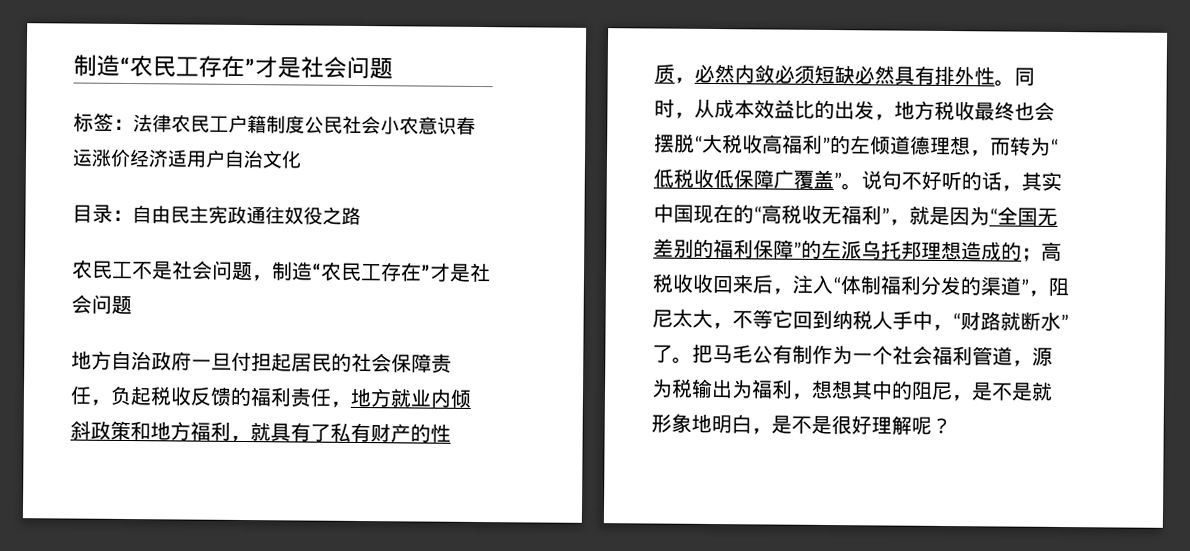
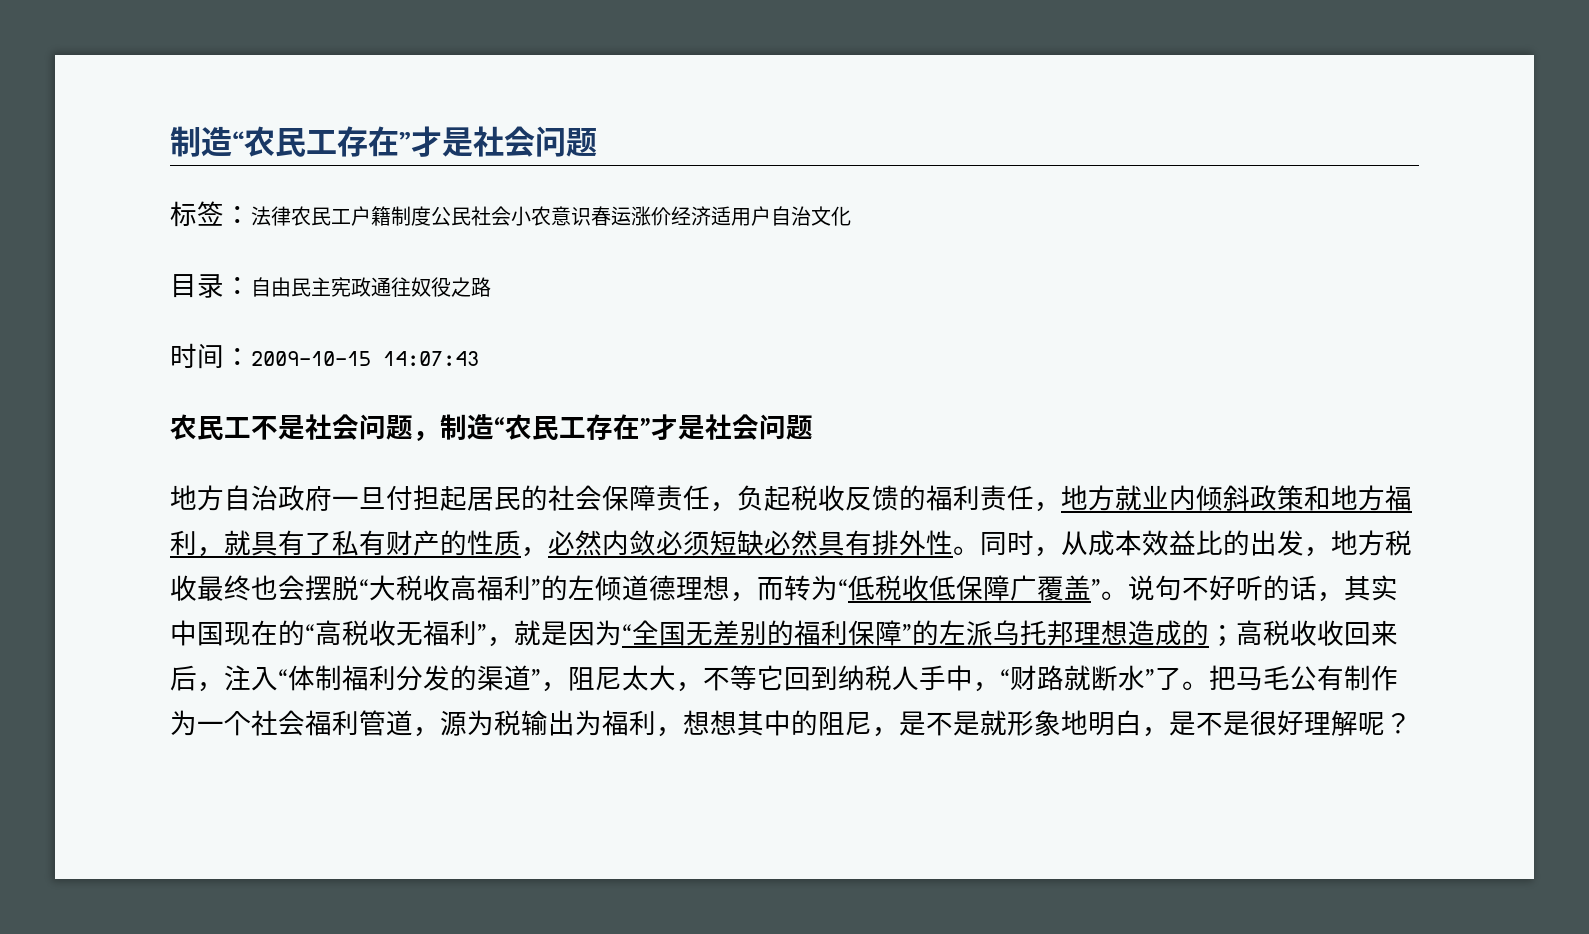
(361, 215) none -> [170,343,479,369] // 时间：2009-10-15 14:07:43

